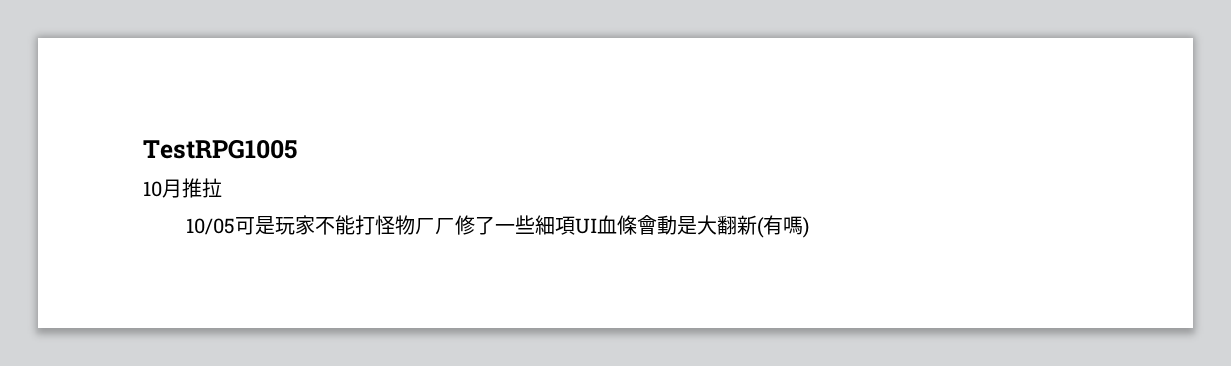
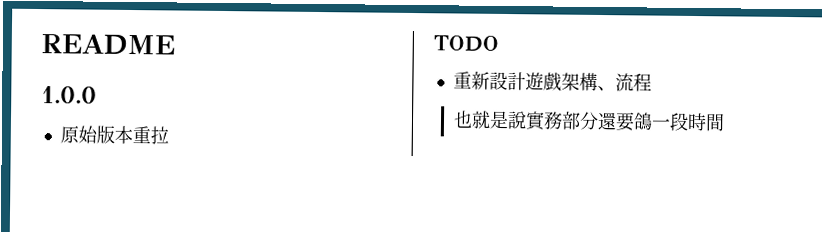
[143,139,297,159] [143,178,222,198] [185,215,809,238] TestRPG1005 // 10月推拉 // 10/05可是玩家不能打怪物ㄏㄏ修了一些細項UI血條會動是大翻新(有嗎) -> [41,34,175,56] [41,86,97,104] [59,125,169,145] [433,35,499,52] [452,71,652,92] [452,110,725,132] README // 1.0.0 // 原始版本重拉 // TODO // 重新設計遊戲架構、流程 // 也就是說實務部分還要鴿一段時間

